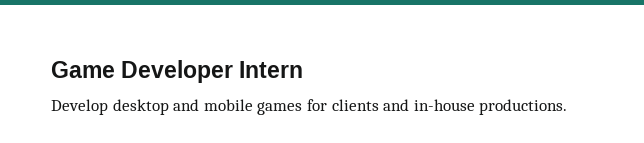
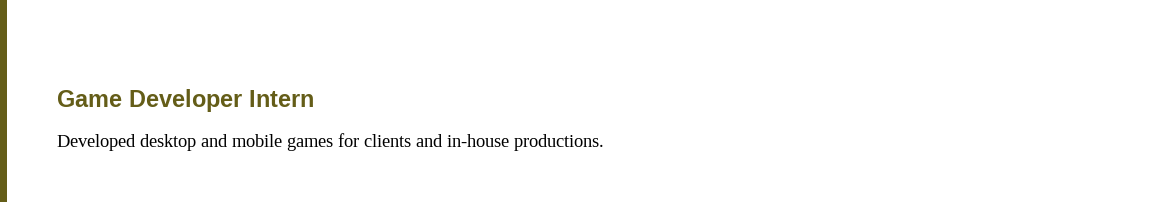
[51,99,108,115] Develop -> [57,134,136,151] Developed

